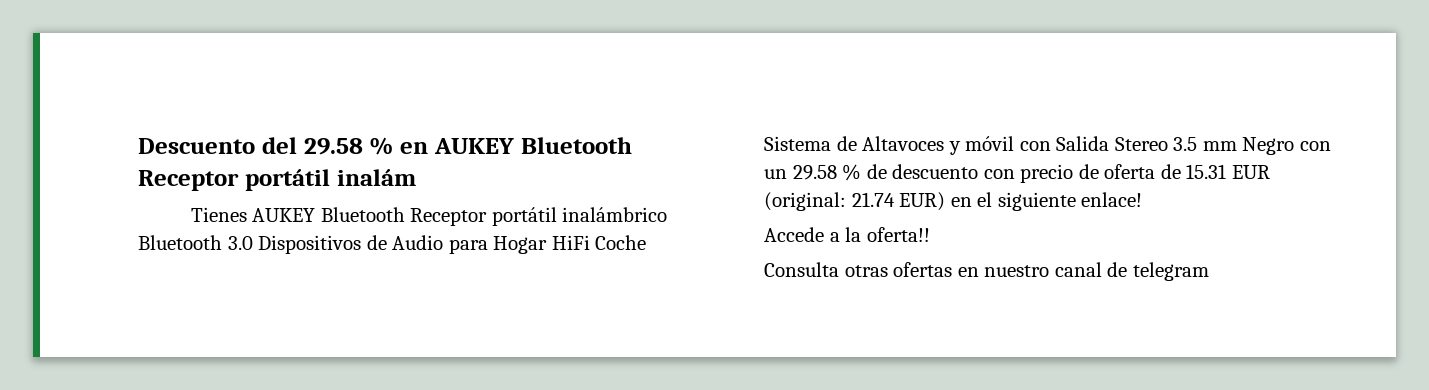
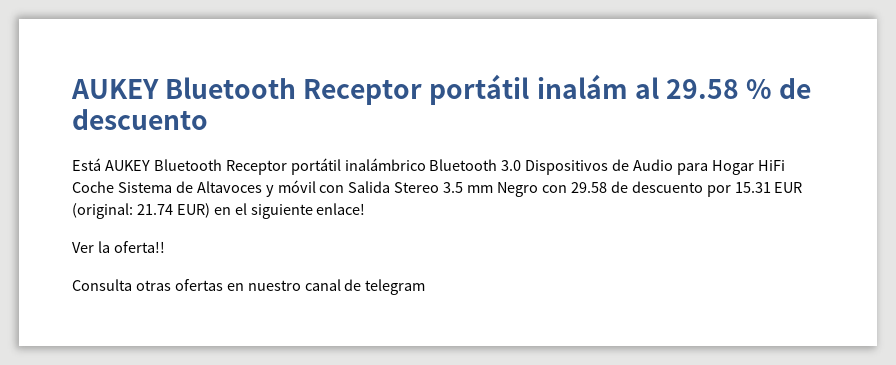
[138,137,428,155] Descuento del 29.58 % en -> (71, 89) none
[190,207,247,222] // Tienes -> [634,77,812,99] [72,109,208,130] [72,158,101,171] al 29.58 % de descuento // Está
[764,164,1181,183] un 29.58 % de descuento con precio de oferta de -> [570,181,731,197] 29.58 de descuento por
[764,227,840,242] Accede a -> [72,242,94,253] Ver

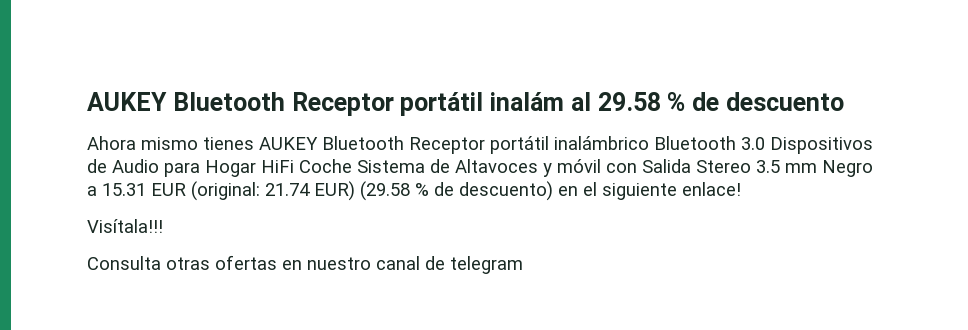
[72,158,101,171] Está -> [87,136,254,150] Ahora mismo tienes
[541,181,731,197] con 29.58 de descuento por -> [87,186,97,196] a
(210, 210) none -> [360,181,553,201] (29.58 % de descuento)
[72,241,165,253] Ver la oferta!! -> [87,219,163,233] Visítala!!!

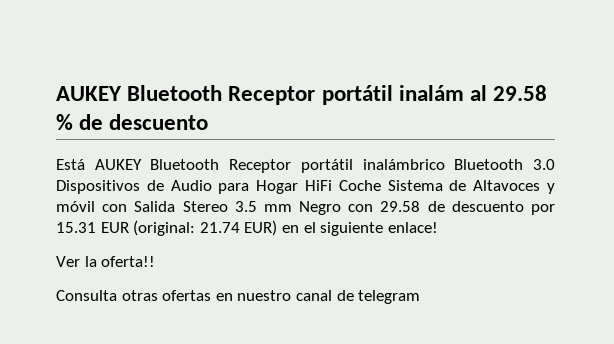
[87,136,254,150] Ahora mismo tienes -> [56,159,85,170] Está
[87,186,97,196] a -> [348,201,555,215] con 29.58 de descuento por
[360,181,553,201] (29.58 % de descuento) -> (278, 228) none
[87,219,163,233] Visítala!!! -> [56,256,156,267] Ver la oferta!!

